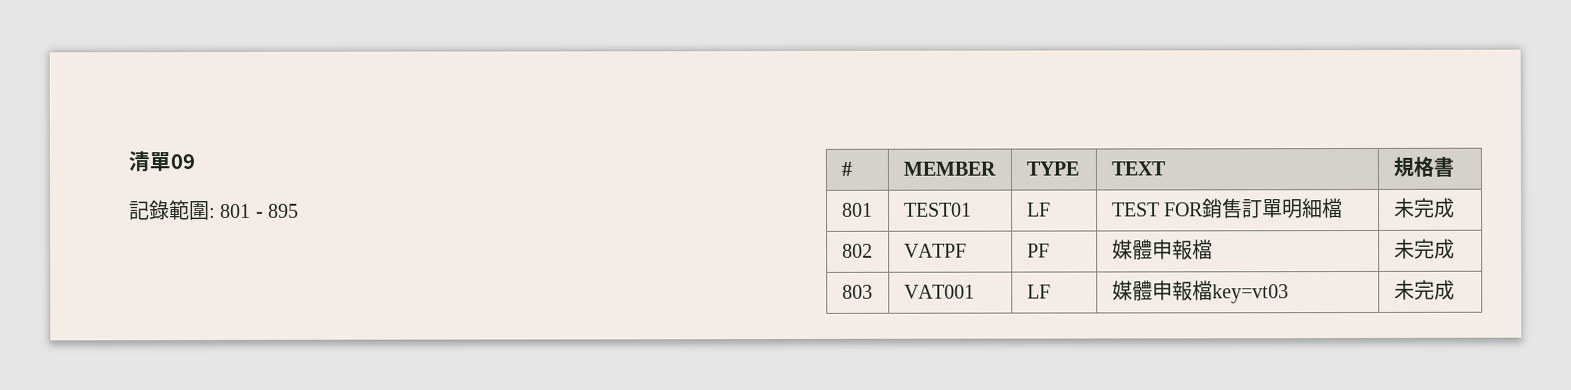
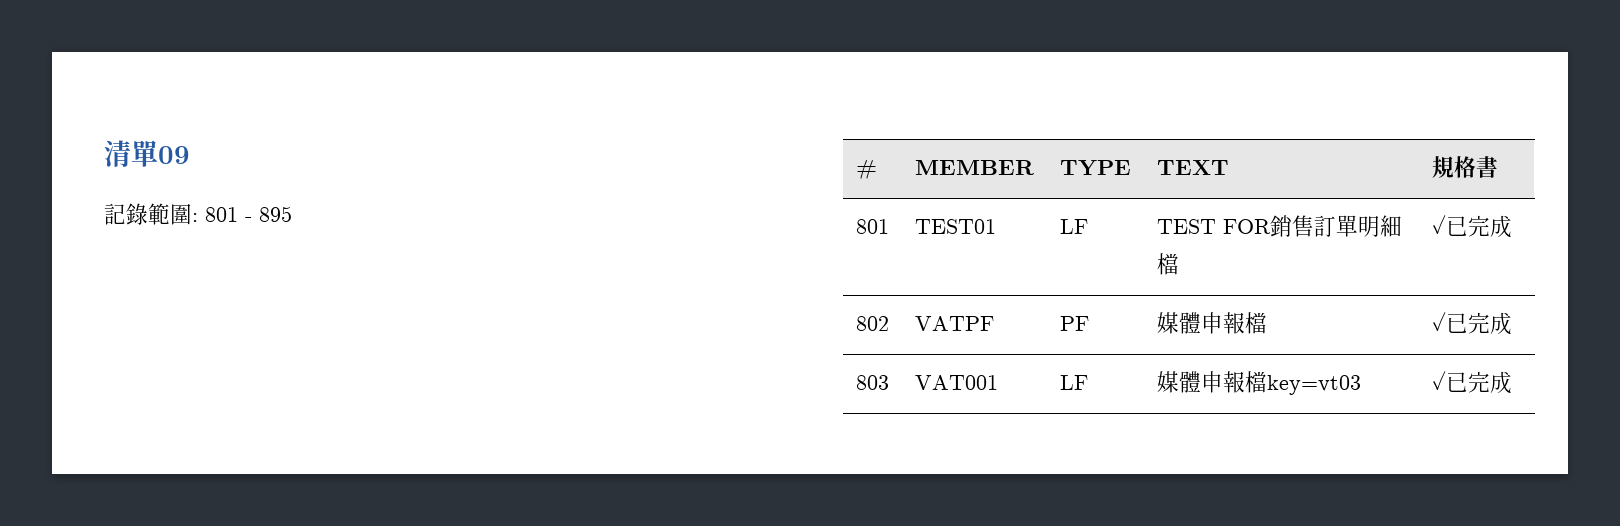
[1393,197,1415,218] 未 -> [1431,215,1468,236] ✓已
[1393,238,1415,259] 未 -> [1431,312,1468,333] ✓已
[1393,279,1415,300] 未 -> [1431,371,1468,392] ✓已

